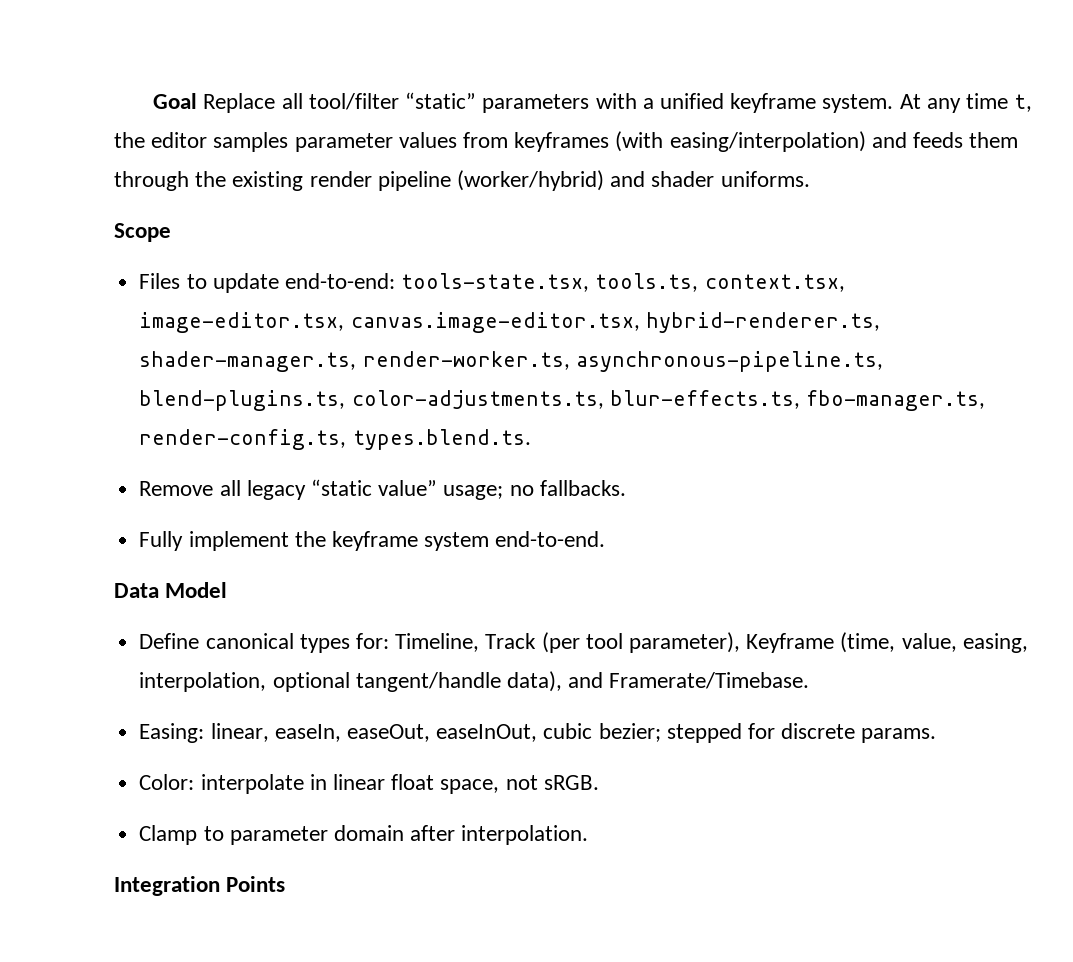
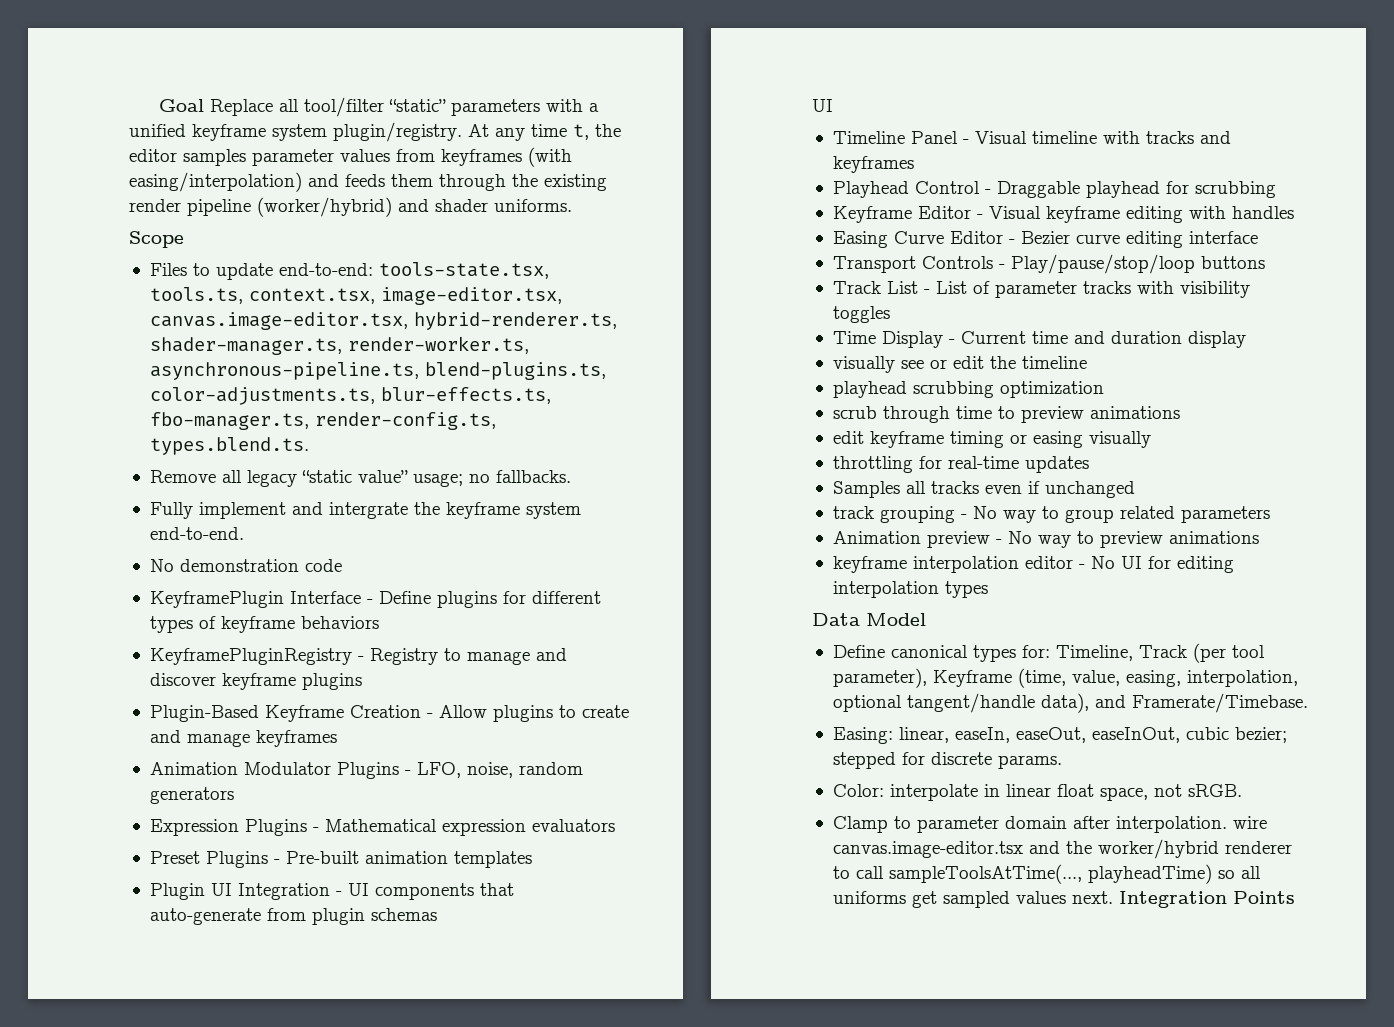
[822,94,894,113] system. -> [272,122,462,142] system plugin/registry.
(289, 541) none -> [291,502,408,519] and intergrate
(606, 539) none -> [149,559,342,572] [149,591,601,608] [149,616,379,633] [149,648,567,665] [149,673,362,690] [149,705,629,722] [149,730,337,747] [149,762,583,779] [149,787,234,804] [149,819,615,836] [149,851,532,868] [149,883,514,900] [149,908,437,925] [812,99,833,112] [832,131,1231,144] [832,156,914,173] [832,181,1276,198] [832,206,1294,223] [832,231,1258,248] [832,254,1265,274] [832,281,1250,298] [832,306,890,323] [832,331,1246,348] [832,356,1087,373] [832,381,1104,398] [832,406,1180,423] [832,431,1151,448] [832,456,1089,473] [832,481,1135,498] [832,506,1270,523] [832,531,1259,548] [832,556,1234,573] [832,581,988,598] // No demonstration code // KeyframePlugin Interface - Define plugins for different types of keyframe behaviors // KeyframePluginRegistry - Registry to manage and discover keyframe plugins // Plugin-Based Keyframe Creation - Allow plugins to create and manage keyframes // Animation Modulator Plugins - LFO, noise, random generators // Expression Plugins - Mathematical expression evaluators // Preset Plugins - Pre-built animation templates // Plugin UI Integration - UI components that auto-generate from plugin schemas // UI // Timeline Panel - Visual timeline with tracks and keyframes // Playhead Control - Draggable playhead for scrubbing // Keyframe Editor - Visual keyframe editing with handles // Easing Curve Editor - Bezier curve editing interface // Transport Controls - Play/pause/stop/loop buttons // Track List - List of parameter tracks with visibility toggles // Time Display - Current time and duration display // visually see or edit the timeline // playhead scrubbing optimization // scrub through time to preview animations // edit keyframe timing or easing visually // throttling for real-time updates // Samples all tracks even if unchanged // track grouping - No way to group related parameters // Animation preview - No way to preview animations // keyframe interpolation editor - No UI for editing interpolation types
(589, 835) // -> [1232,816,1267,829] [832,839,1292,859] [832,864,1261,884] [832,891,1113,908] wire canvas.image-editor.tsx and the worker/hybrid renderer to call sampleToolsAtTime(..., playheadTime) so all uniforms get sampled values next.

